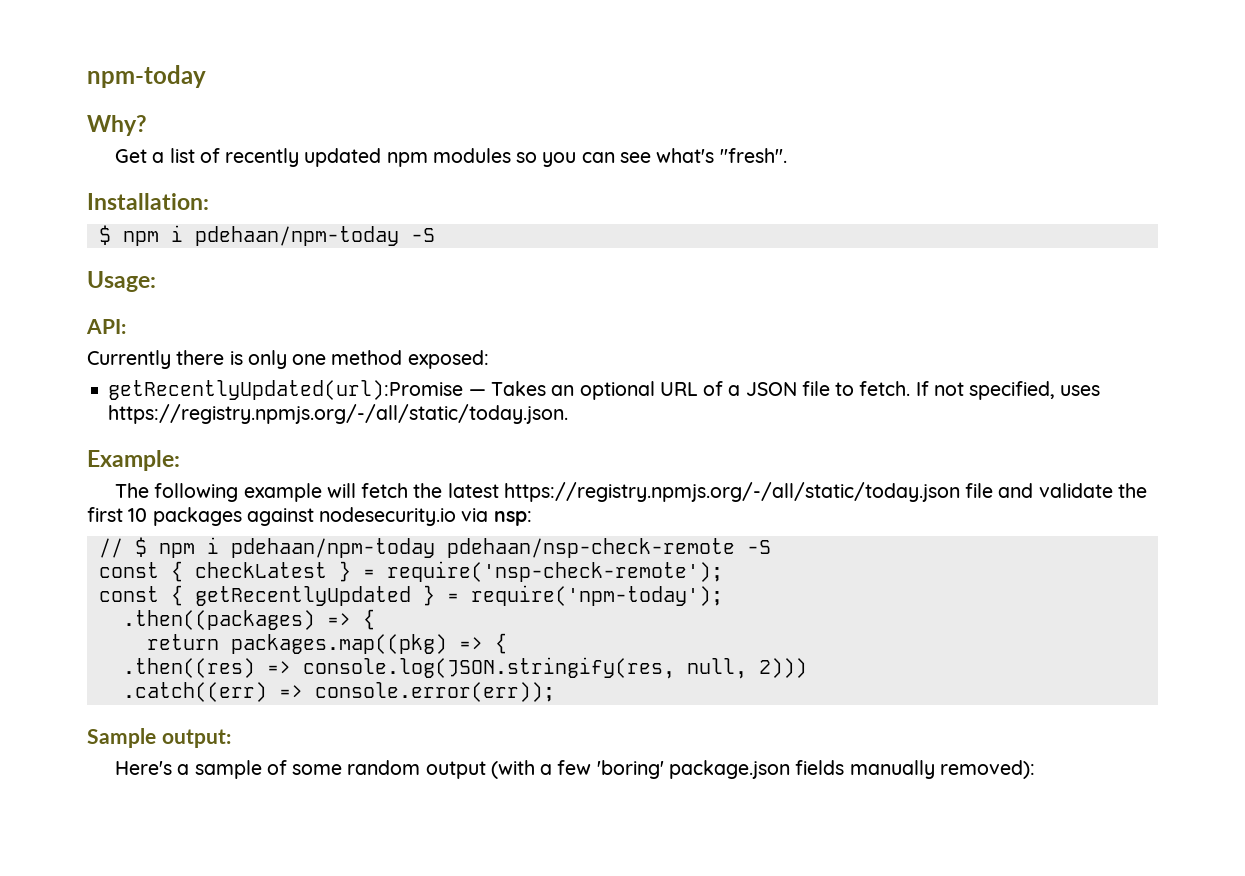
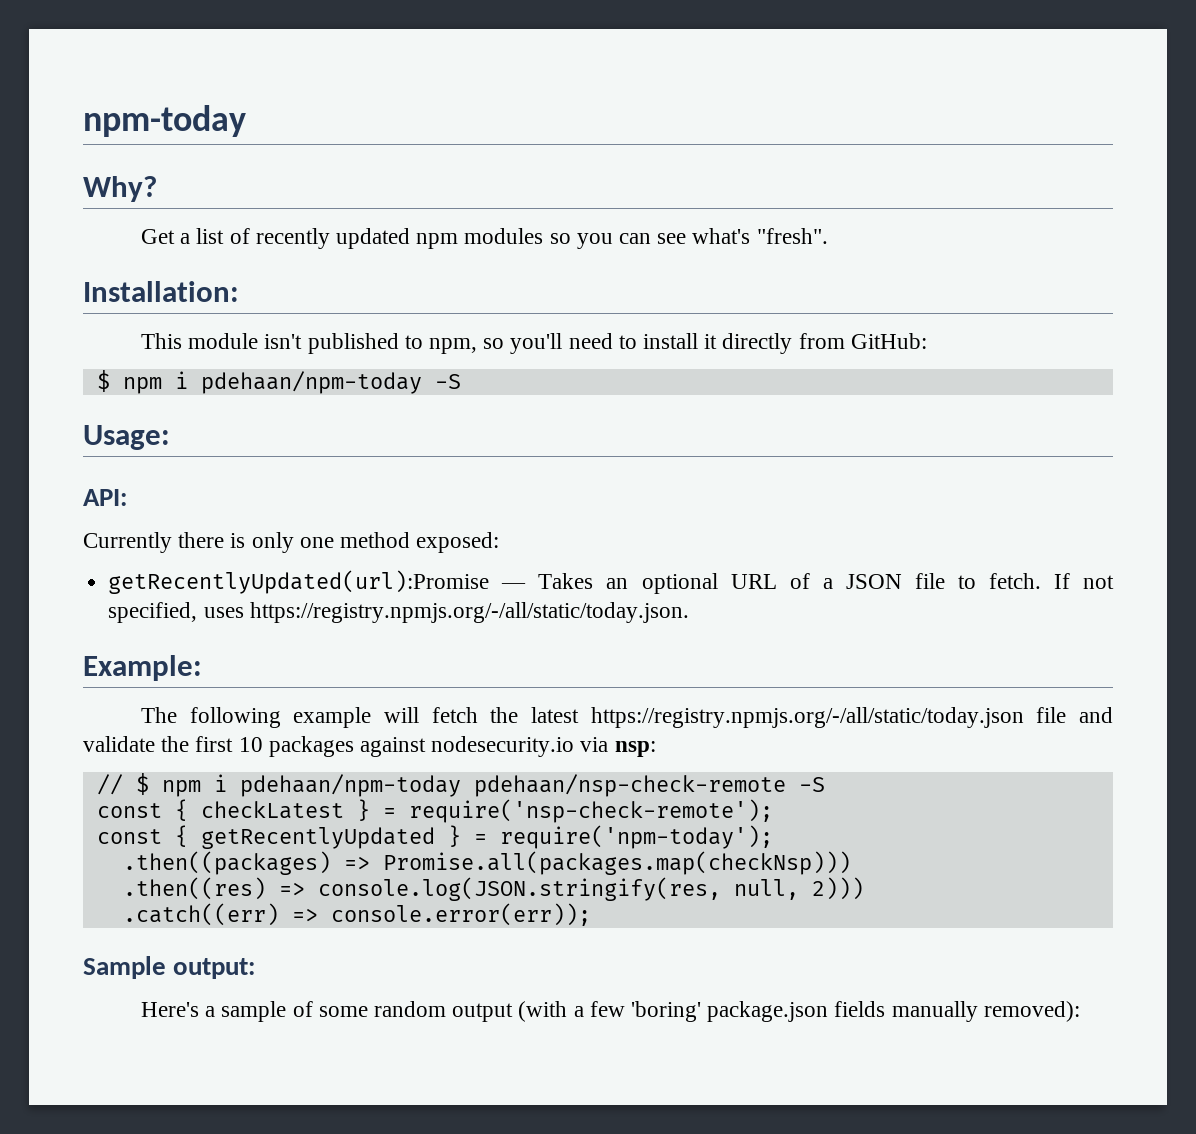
(209, 201) none -> [140,333,927,354] // This module isn't published to npm, so you'll need to install it directly from GitHub:
[362,609,375,630] [146,633,507,654] { // return packages.map((pkg) => { -> [382,851,851,875] Promise.all(packages.map(checkNsp)))

